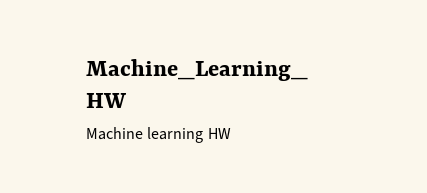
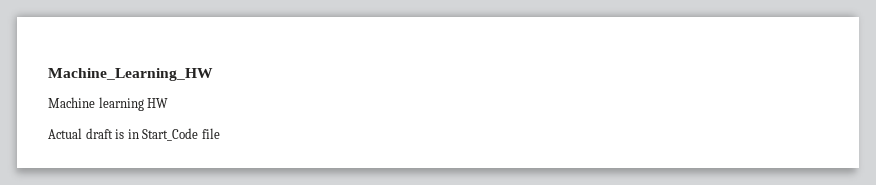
(231, 133) none -> [48,128,220,141] // Actual draft is in Start_Code file

